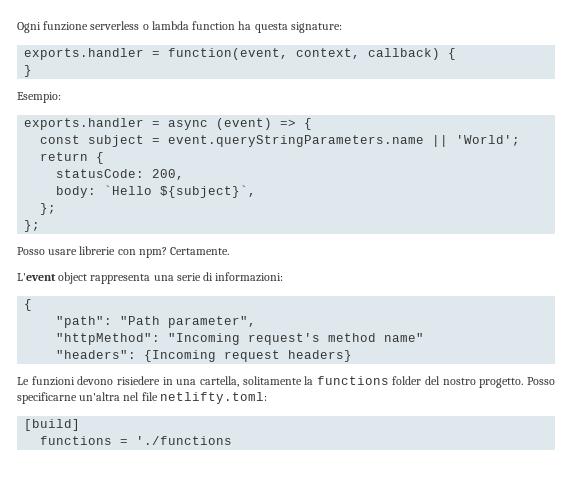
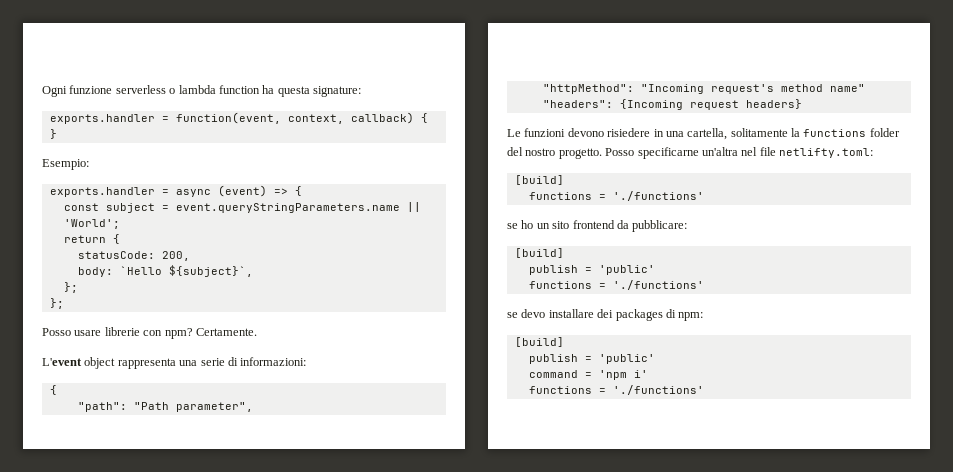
[136,436,233,445] './functions -> [612,191,704,201] [507,220,688,232] [514,248,564,258] [528,265,655,275] [528,280,704,290] [507,309,704,321] [514,337,564,347] [528,354,655,364] [528,370,648,380] [528,385,704,395] './functions' // se ho un sito frontend da pubblicare: // [build] // publish = 'public' // functions = './functions' // se devo installare dei packages di npm: // [build] // publish = 'public' // command = 'npm i' // functions = './functions'

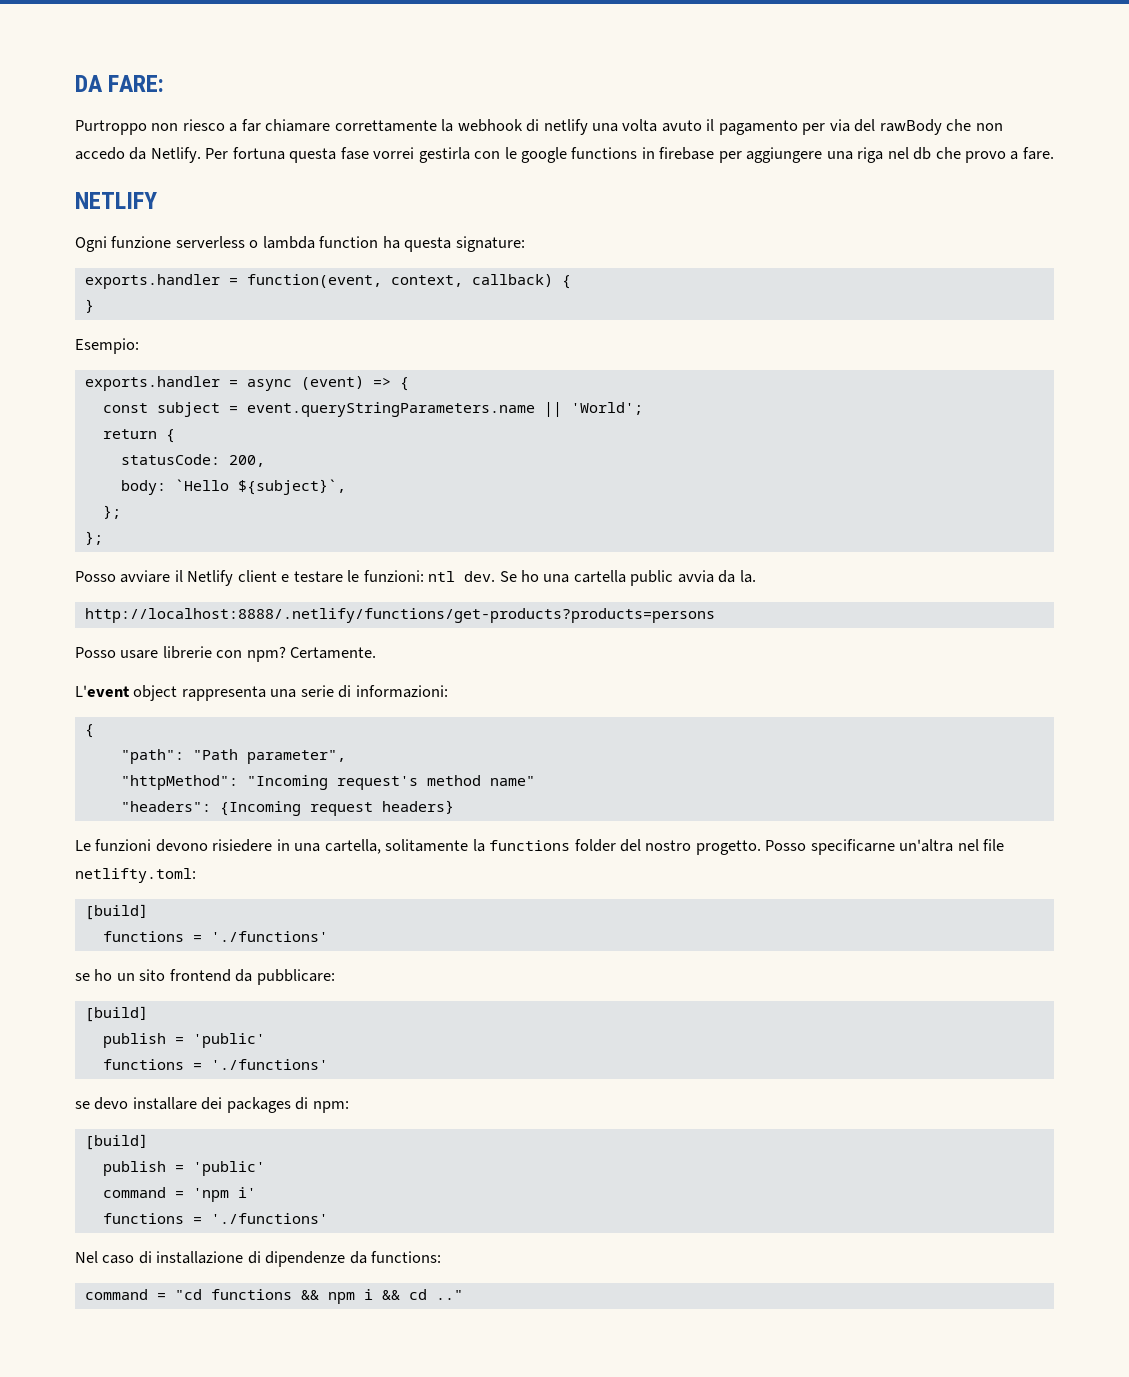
(42, 91) none -> [75,75,165,92] [75,119,1003,135] [75,147,1054,163] [75,192,157,209] DA FARE: // Purtroppo non riesco a far chiamare correttamente la webhook di netlify una volta avuto il pagamento per via del rawBody che non accedo da Netlify. Per fortuna questa fase vorrei gestirla con le google functions in firebase per aggiungere una riga nel db che provo a fare. // NETLIFY //
(64, 303) none -> [75,570,756,586] [84,608,715,623] // Posso avviare il Netlify client e testare le funzioni: ntl dev. Se ho una cartella public avvia da la. // http://localhost:8888/.netlify/functions/get-products?products=persons
(704, 390) none -> [75,1251,442,1267] [84,1289,463,1304] // Nel caso di installazione di dipendenze da functions: // command = "cd functions && npm i && cd .."

